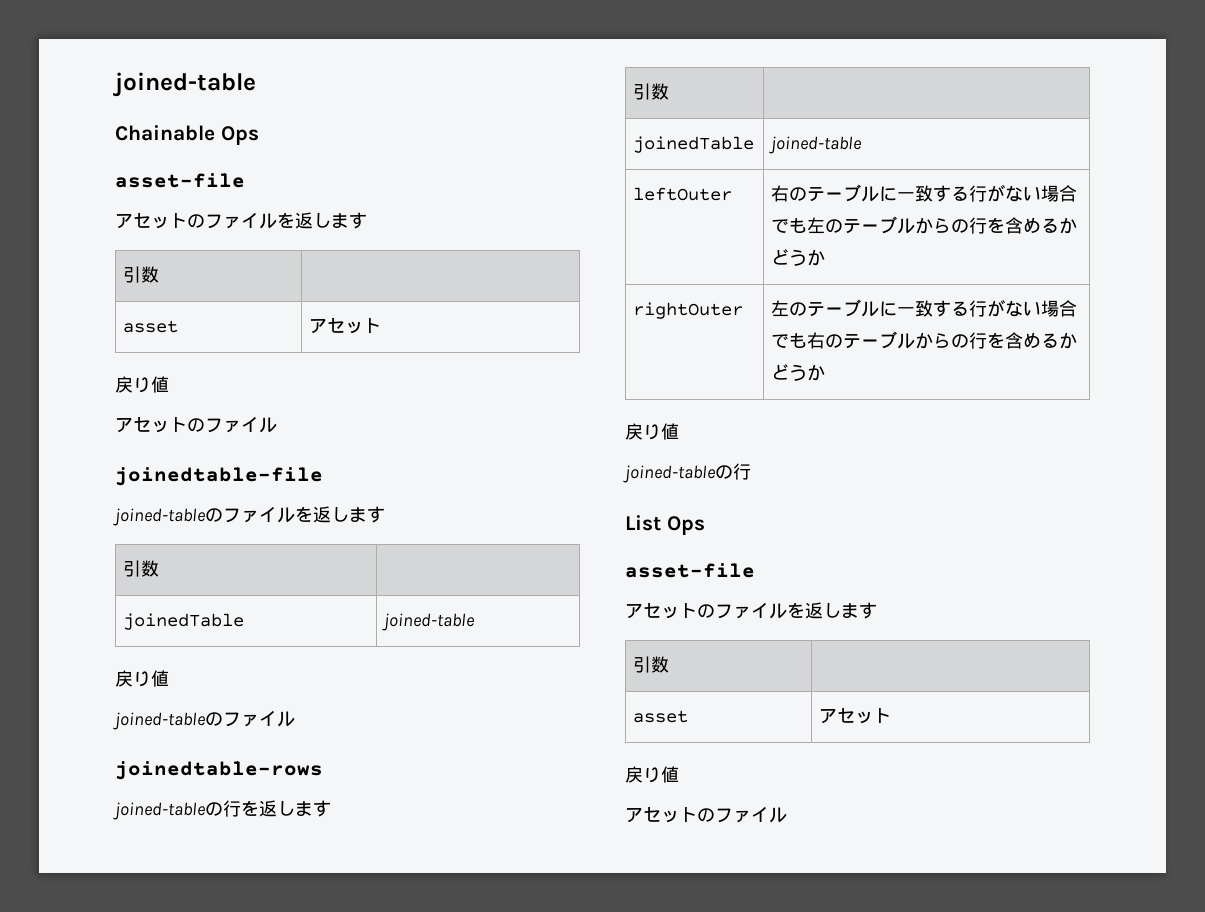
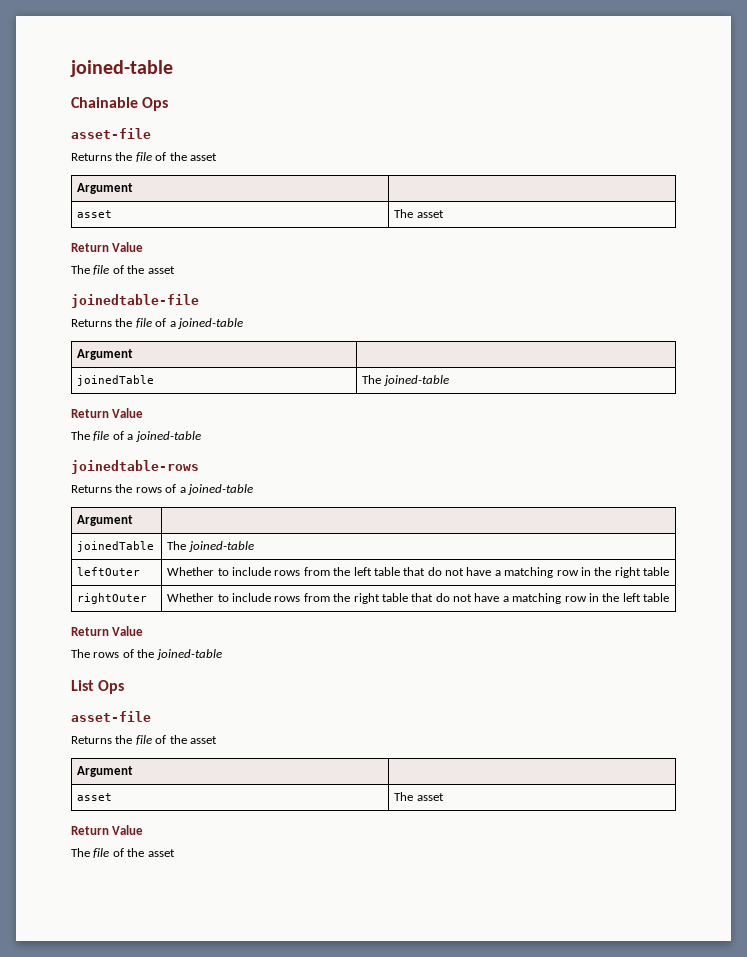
[115,212,367,229] [123,266,160,283] [123,320,179,333] [309,317,382,334] [115,376,169,393] [115,416,277,433] [115,467,323,486] [113,506,385,526] [123,560,160,577] [123,613,245,630] [382,613,476,631] [115,670,169,687] [113,710,295,730] アセットのファイルを返します // 引数 | // asset | アセット // 戻り値 // アセットのファイル // joinedtable-file // joined-tableのファイルを返します // 引数 | // joinedTable | joined-table // 戻り値 // joined-tableのファイル -> [71,152,217,162] [77,183,134,194] [77,210,113,218] [394,209,444,218] [71,242,144,252] [71,265,175,275] [71,294,199,308] [71,318,243,329] [77,349,134,360] [77,375,155,386] [362,375,449,386] [71,408,144,418] [71,431,201,442] Returns the file of the asset // Argument | // asset | The asset // Return Value // The file of the asset // joinedtable-file // Returns the file of a joined-table // Argument | // joinedTable | The joined-table // Return Value // The file of a joined-table
[113,800,331,820] [633,83,670,100] [633,136,755,153] joined-tableの行を返します // 引数 | // joinedTable | -> [71,484,253,495] [77,515,134,526] [77,541,155,552] [167,541,187,550] Returns the rows of a joined-table // Argument | // joinedTable | The
[771,184,1078,202] [771,216,1078,234] [771,249,826,266] [633,302,744,319] [771,299,1078,317] [771,331,1078,349] [771,364,826,381] [625,423,679,440] [623,463,751,483] 右のテーブルに一致する行がない場合でも左のテーブルからの行を含めるかどうか // rightOuter | 左のテーブルに一致する行がない場合でも右のテーブルからの行を含めるかどうか // 戻り値 // joined-tableの行 -> [167,567,670,578] [77,593,148,604] [167,593,670,604] [71,626,144,636] [71,649,222,660] Whether to include rows from the left table that do not have a matching row in the right table // rightOuter | Whether to include rows from the right table that do not have a matching row in the left table // Return Value // The rows of the joined-table
[625,602,877,619] [633,656,670,673] [633,710,689,723] [819,707,892,724] [625,766,679,783] [625,806,787,823] アセットのファイルを返します // 引数 | // asset | アセット // 戻り値 // アセットのファイル -> [71,735,217,745] [77,766,134,777] [77,793,113,801] [394,792,444,801] [71,825,144,835] [71,848,175,858] Returns the file of the asset // Argument | // asset | The asset // Return Value // The file of the asset

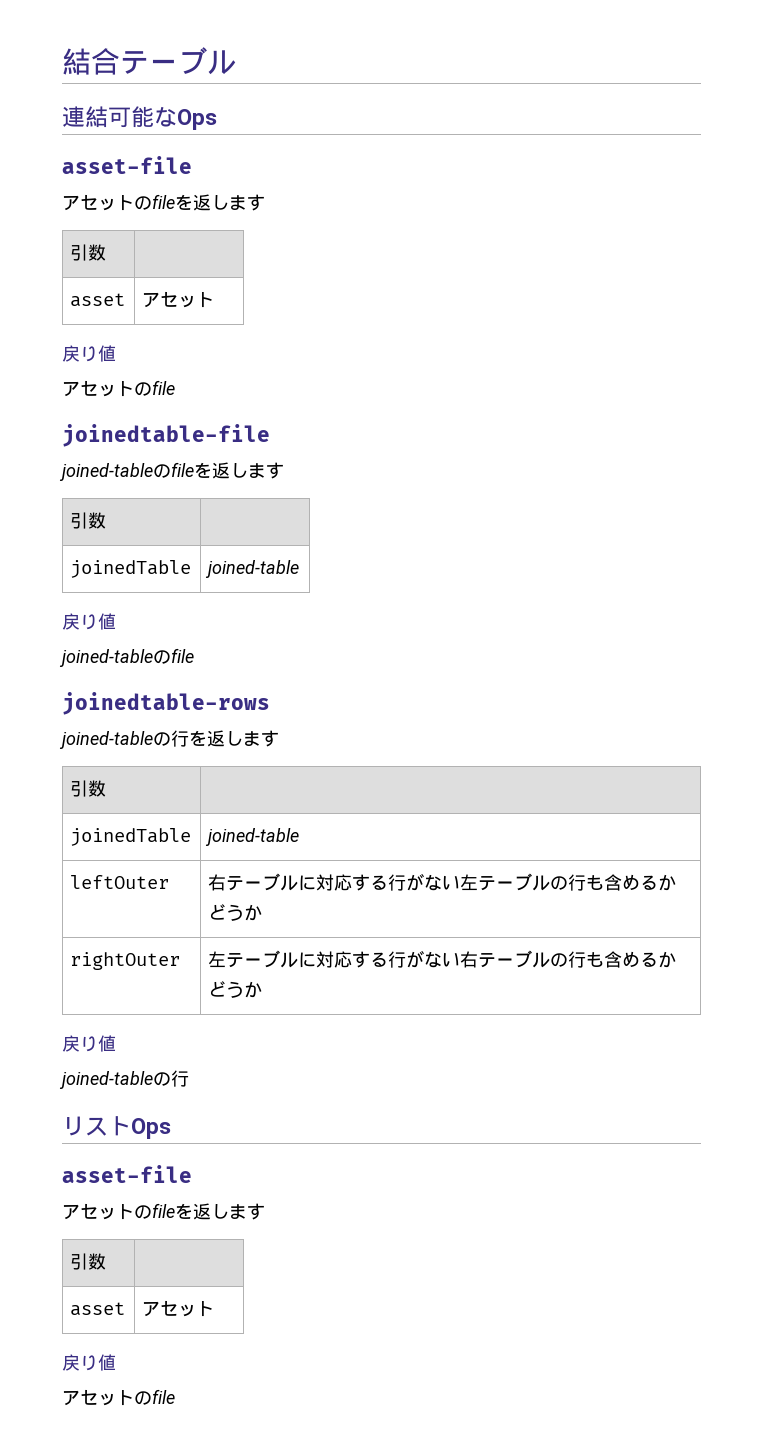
[70,60,173,77] [71,97,169,111] [71,128,151,139] [71,152,217,162] [77,183,134,194] [77,210,113,218] [394,209,444,218] [71,242,144,252] [71,265,175,275] [71,294,199,308] [71,318,243,329] [77,349,134,360] [77,375,155,386] [362,375,449,386] [71,408,144,418] [71,431,201,442] [71,460,199,474] [71,484,253,495] [77,515,134,526] [77,541,155,552] [167,541,187,550] joined-table // Chainable Ops // asset-file // Returns the file of the asset // Argument | // asset | The asset // Return Value // The file of the asset // joinedtable-file // Returns the file of a joined-table // Argument | // joinedTable | The joined-table // Return Value // The file of a joined-table // joinedtable-rows // Returns the rows of a joined-table // Argument | // joinedTable | The -> [62,47,236,75] [62,106,217,130] [62,156,192,174] [62,194,265,211] [70,244,107,261] [70,293,126,307] [142,291,215,308] [62,345,116,362] [62,380,175,397] [62,424,270,447] [59,462,284,481] [70,512,107,529] [70,560,192,578] [205,560,300,578] [62,613,116,630] [59,648,194,667] [62,692,270,715] [59,730,279,749] [70,780,107,797] [70,828,192,846] 結合テーブル // 連結可能なOps // asset-file // アセットのfileを返します // 引数 | // asset | アセット // 戻り値 // アセットのfile // joinedtable-file // joined-tableのfileを返します // 引数 | // joinedTable | joined-table // 戻り値 // joined-tableのfile // joinedtable-rows // joined-tableの行を返します // 引数 | // joinedTable |
[167,567,670,578] [77,593,148,604] [167,593,670,604] [71,626,144,636] [71,649,222,660] [71,680,125,694] [71,711,151,722] [71,735,217,745] [77,766,134,777] [77,793,113,801] [394,792,444,801] [71,825,144,835] [71,848,175,858] Whether to include rows from the left table that do not have a matching row in the right table // rightOuter | Whether to include rows from the right table that do not have a matching row in the left table // Return Value // The rows of the joined-table // List Ops // asset-file // Returns the file of the asset // Argument | // asset | The asset // Return Value // The file of the asset -> [208,873,677,891] [208,904,263,921] [70,952,181,970] [208,950,677,968] [208,981,263,998] [62,1035,116,1052] [59,1070,189,1089] [62,1116,171,1139] [62,1165,192,1183] [62,1203,265,1220] [70,1253,107,1270] [70,1302,126,1316] [142,1300,215,1317] [62,1354,116,1371] [62,1389,175,1406] 右テーブルに対応する行がない左テーブルの行も含めるかどうか // rightOuter | 左テーブルに対応する行がない右テーブルの行も含めるかどうか // 戻り値 // joined-tableの行 // リストOps // asset-file // アセットのfileを返します // 引数 | // asset | アセット // 戻り値 // アセットのfile

